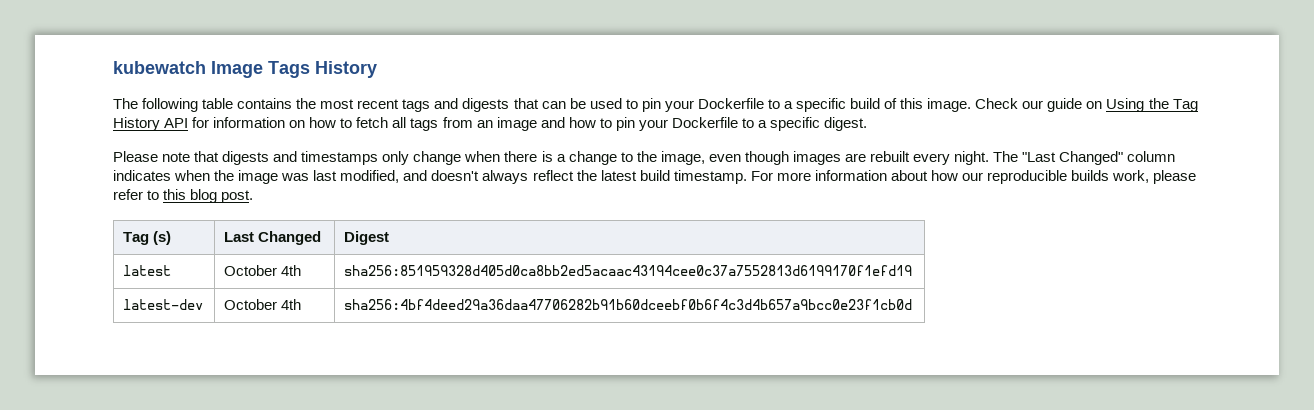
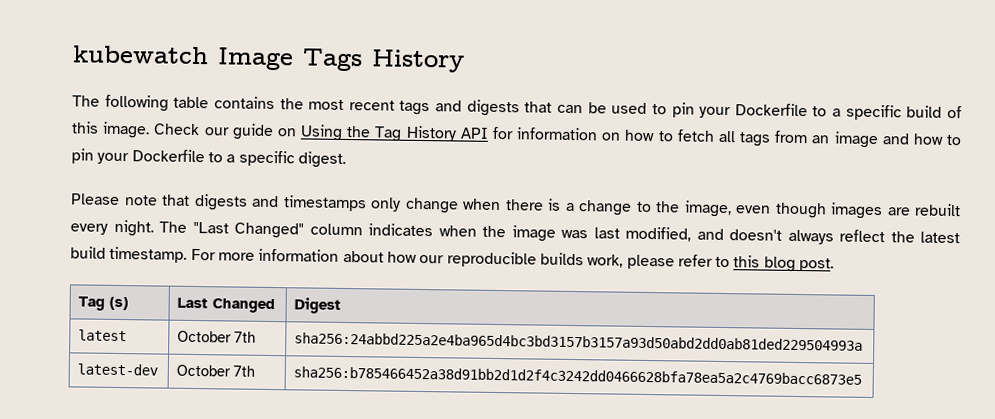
[281,265,302,276] [344,265,913,276] 4th | sha256:851959328d405d0ca8bb2ed5acaac43194cee0c37a7552813d6199170f1efd19 -> [234,331,257,343] [294,332,864,351] 7th | sha256:24abbd225a2e4ba965d4bc3bd3157b3157a93d50abd2dd0ab81ded229504993a
[281,299,302,310] [344,299,913,310] 4th | sha256:4bf4deed29a36daa47706282b91b60dceebf0b6f4c3d4b657a9bcc0e23f1cb0d -> [233,365,256,377] [293,366,863,385] 7th | sha256:b785466452a38d91bb2d1d2f4c3242dd0466628bfa78ea5a2c4769bacc6873e5

